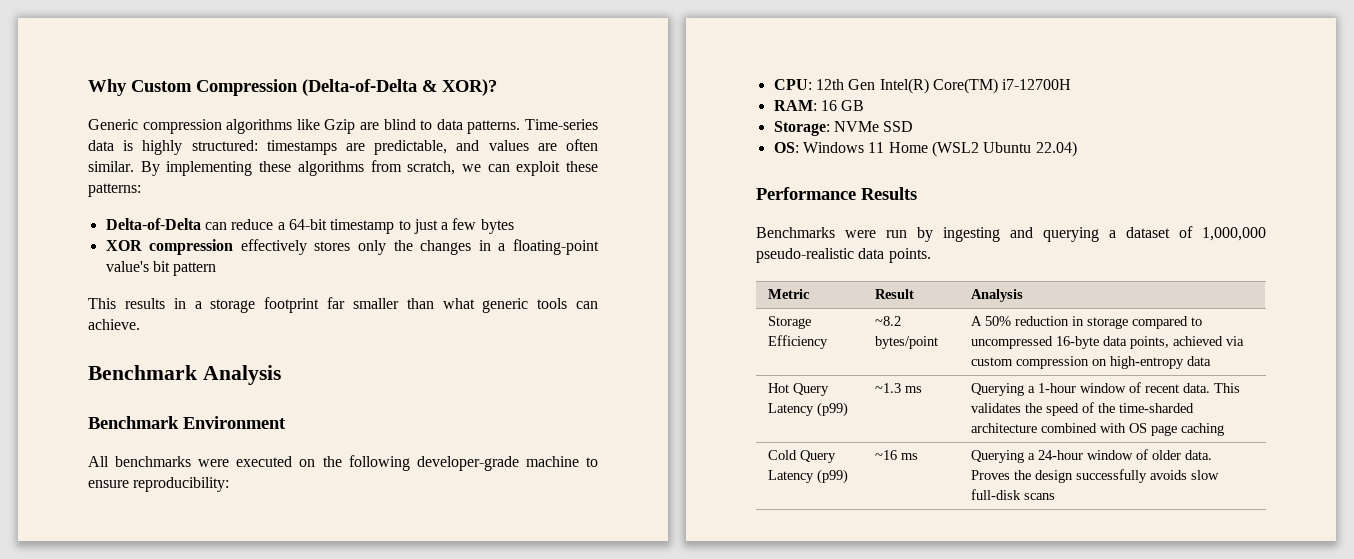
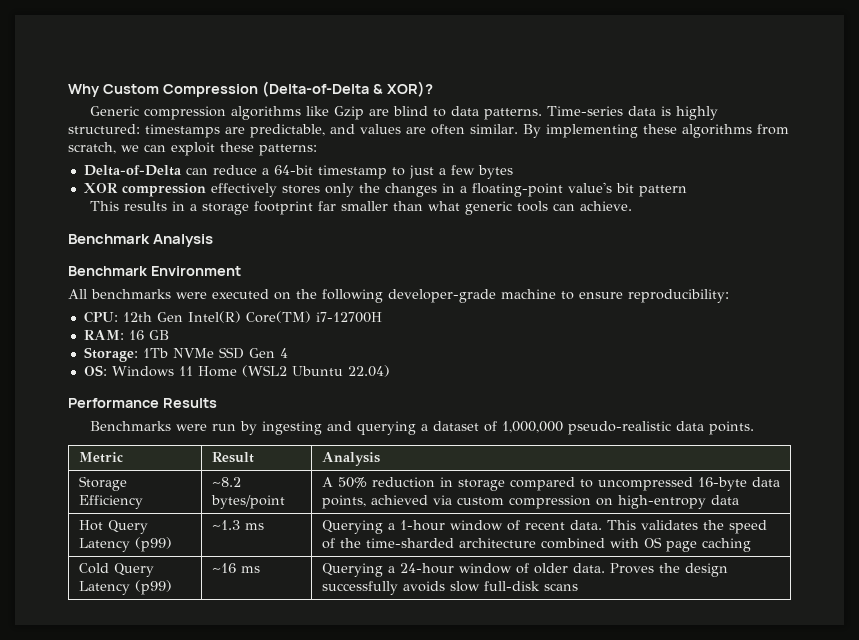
(830, 128) none -> [142,348,168,358] 1Tb
(914, 126) none -> [248,348,288,358] Gen 4

